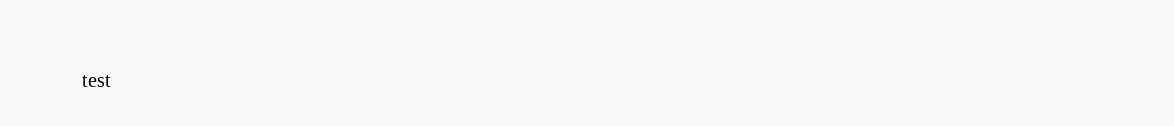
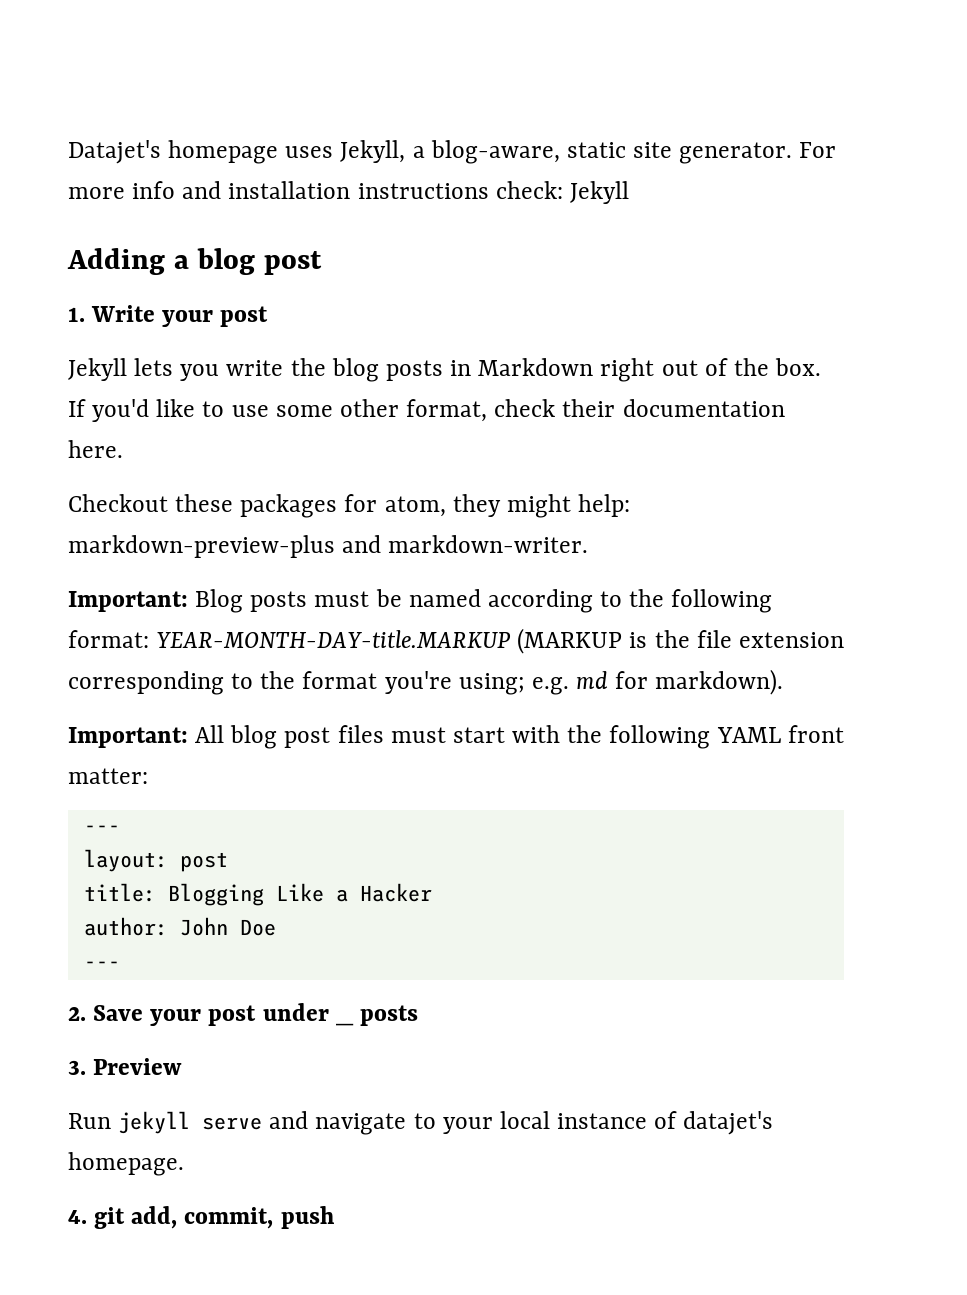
[82,75,111,87] test -> [68,140,837,164] [68,181,629,204] [67,248,322,275] [68,305,269,327] [68,358,822,382] [68,399,785,422] [68,440,123,458] [68,494,631,518] [68,535,589,558] [68,589,773,613] [68,628,844,654] [68,669,784,695] [68,725,844,749] [68,768,148,784] [83,825,120,833] [83,849,228,872] [83,883,432,906] [83,917,276,936] [83,961,120,969] [68,1003,329,1026] [335,1005,418,1026] [68,1058,183,1075] [68,1111,774,1135] [68,1152,184,1176] [68,1206,334,1229] Datajet's homepage uses Jekyll, a blog-aware, static site generator. For more info and installation instructions check: Jekyll // Adding a blog post // 1. Write your post // Jekyll lets you write the blog posts in Markdown right out of the box. If you'd like to use some other format, check their documentation here. // Checkout these packages for atom, they might help: markdown-preview-plus and markdown-writer. // Important: Blog posts must be named according to the following format: YEAR-MONTH-DAY-title.MARKUP (MARKUP is the file extension corresponding to the format you're using; e.g. md for markdown). // Important: All blog post files must start with the following YAML front matter: // --- // layout: post // title: Blogging Like a Hacker // author: John Doe // --- // 2. Save your post under _ posts // 3. Preview // Run jekyll serve and navigate to your local instance of datajet's homepage. // 4. git add, commit, push

